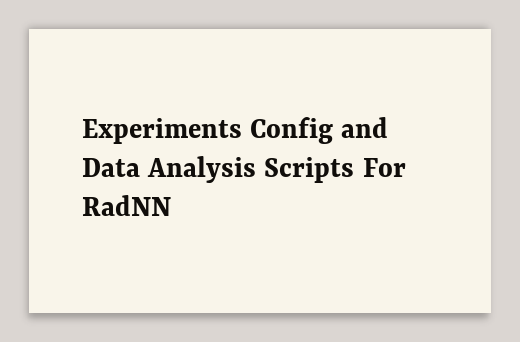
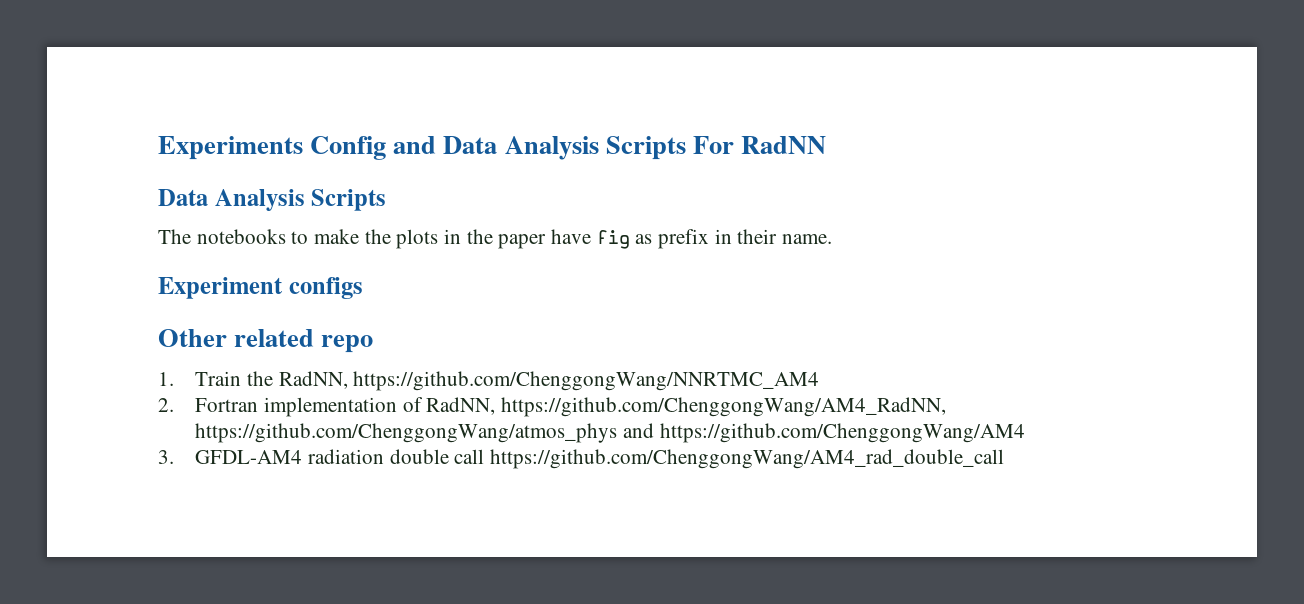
(171, 205) none -> [158,189,387,211] [158,229,833,249] [158,277,363,299] [158,329,374,353] [158,371,820,391] [158,397,946,417] [195,423,1025,443] [158,449,1004,469] // Data Analysis Scripts // The notebooks to make the plots in the paper have fig as prefix in their name. // Experiment configs // Other related repo // 1. Train the RadNN, https://github.com/ChenggongWang/NNRTMC_AM4 // 2. Fortran implementation of RadNN, https://github.com/ChenggongWang/AM4_RadNN, https://github.com/ChenggongWang/atmos_phys and https://github.com/ChenggongWang/AM4 // 3. GFDL-AM4 radiation double call https://github.com/ChenggongWang/AM4_rad_double_call

